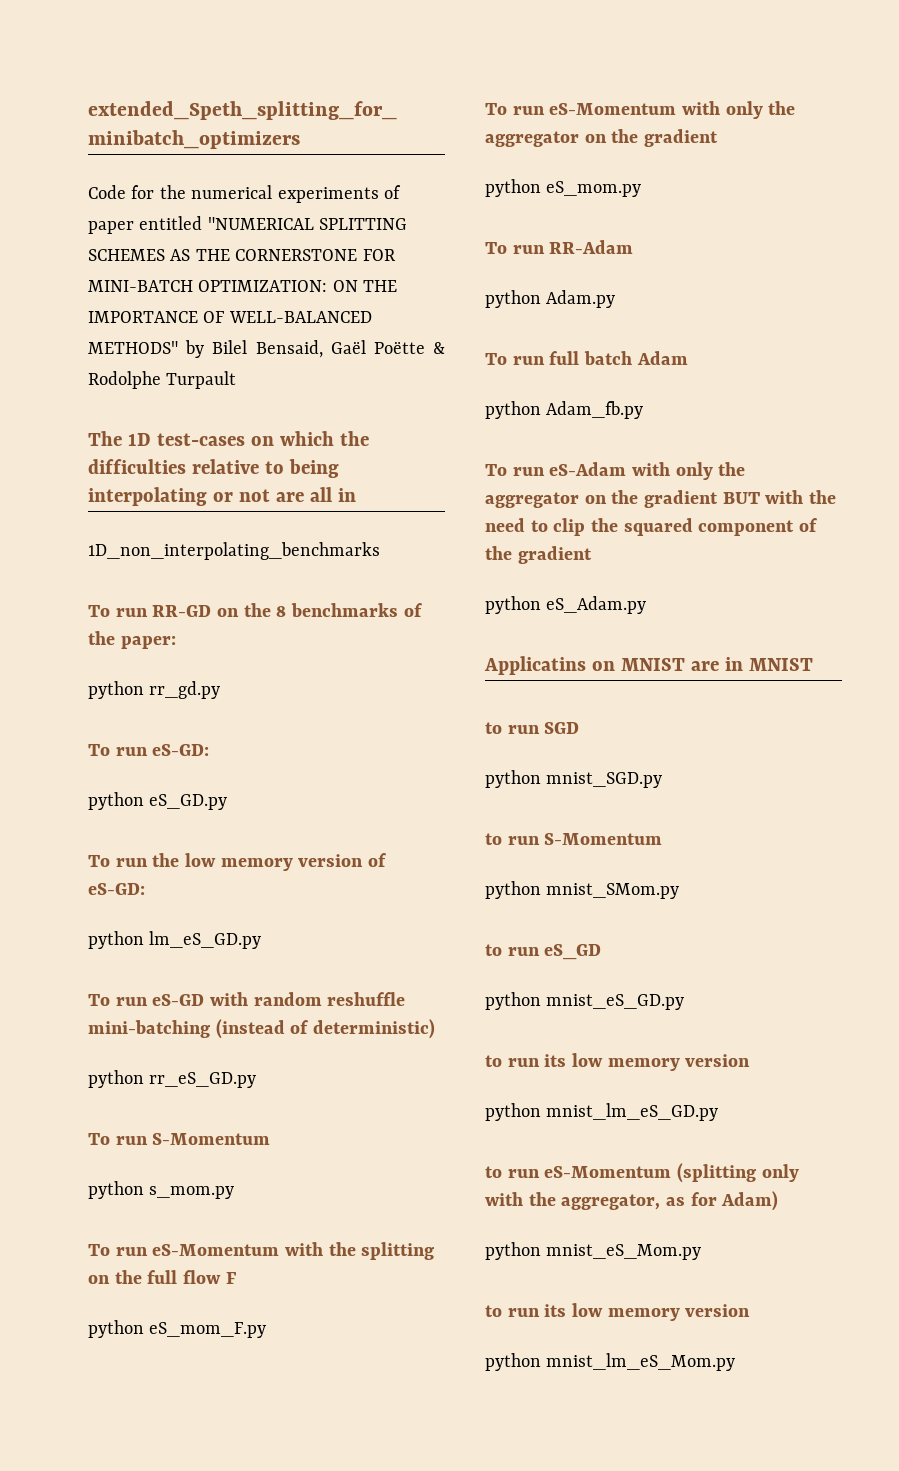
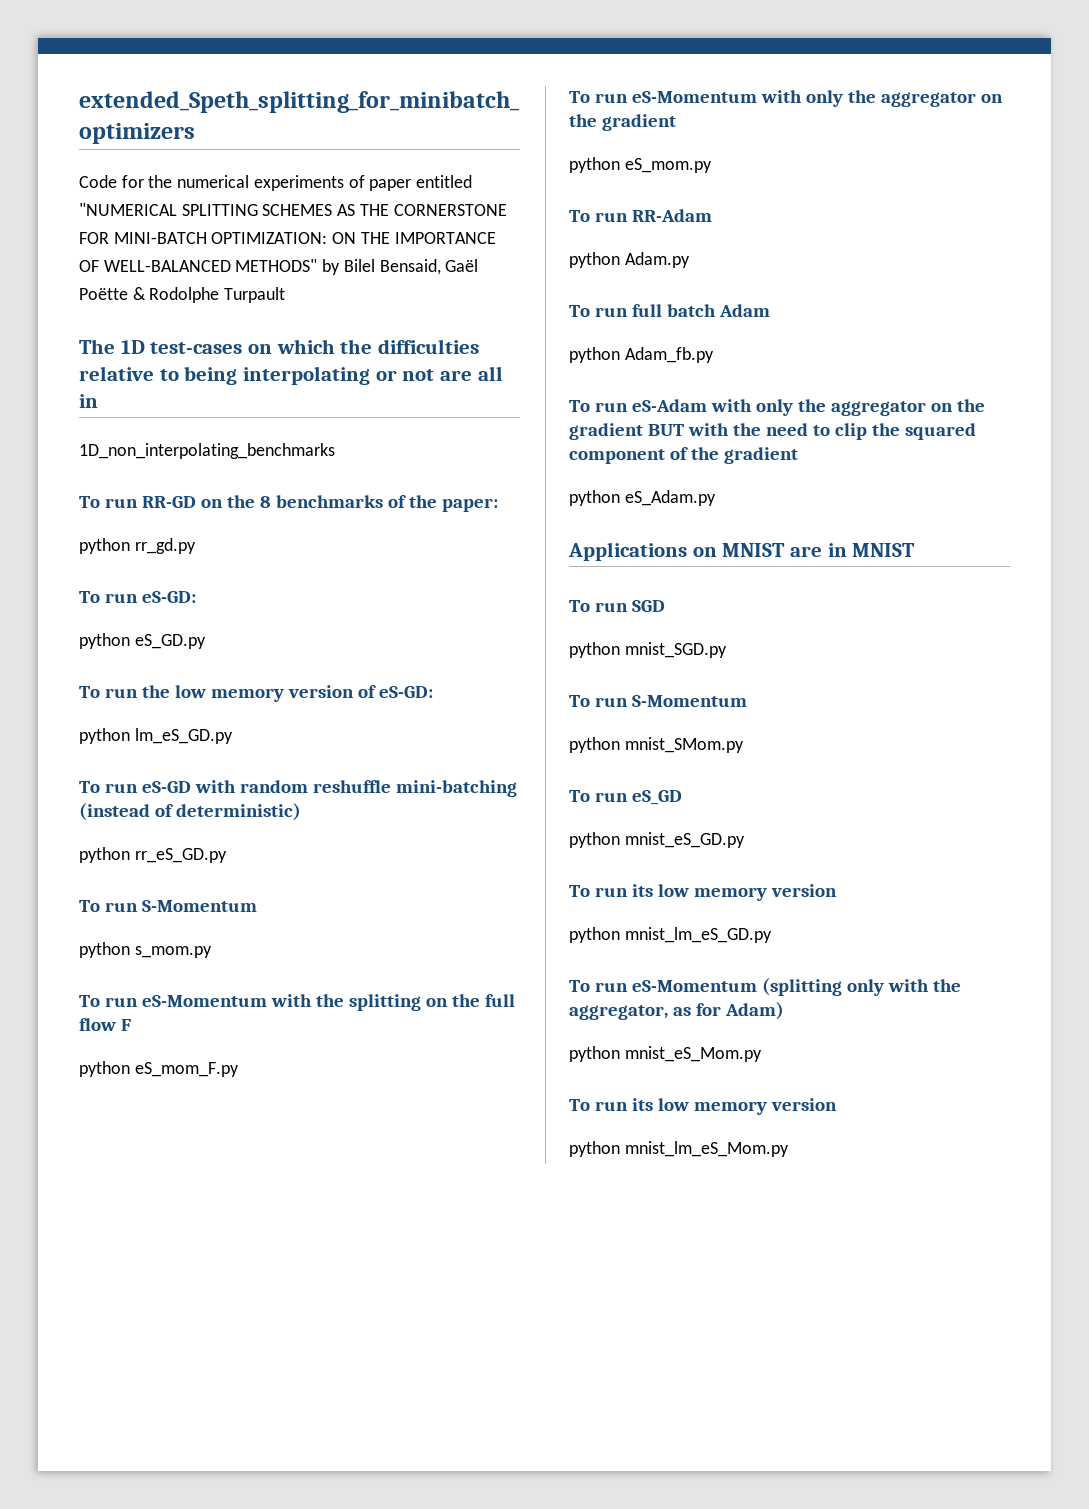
[484,656,586,675] Applicatins -> [568,542,687,561] Applications
[485,722,502,734] to -> [569,600,590,612] To
[485,833,502,845] to -> [569,695,590,707] To
[485,944,502,956] to -> [569,790,590,802] To
[485,1055,502,1067] to -> [569,885,590,897] To
[485,1166,502,1178] to -> [569,980,590,992] To
[485,1305,502,1317] to -> [569,1099,590,1111] To

